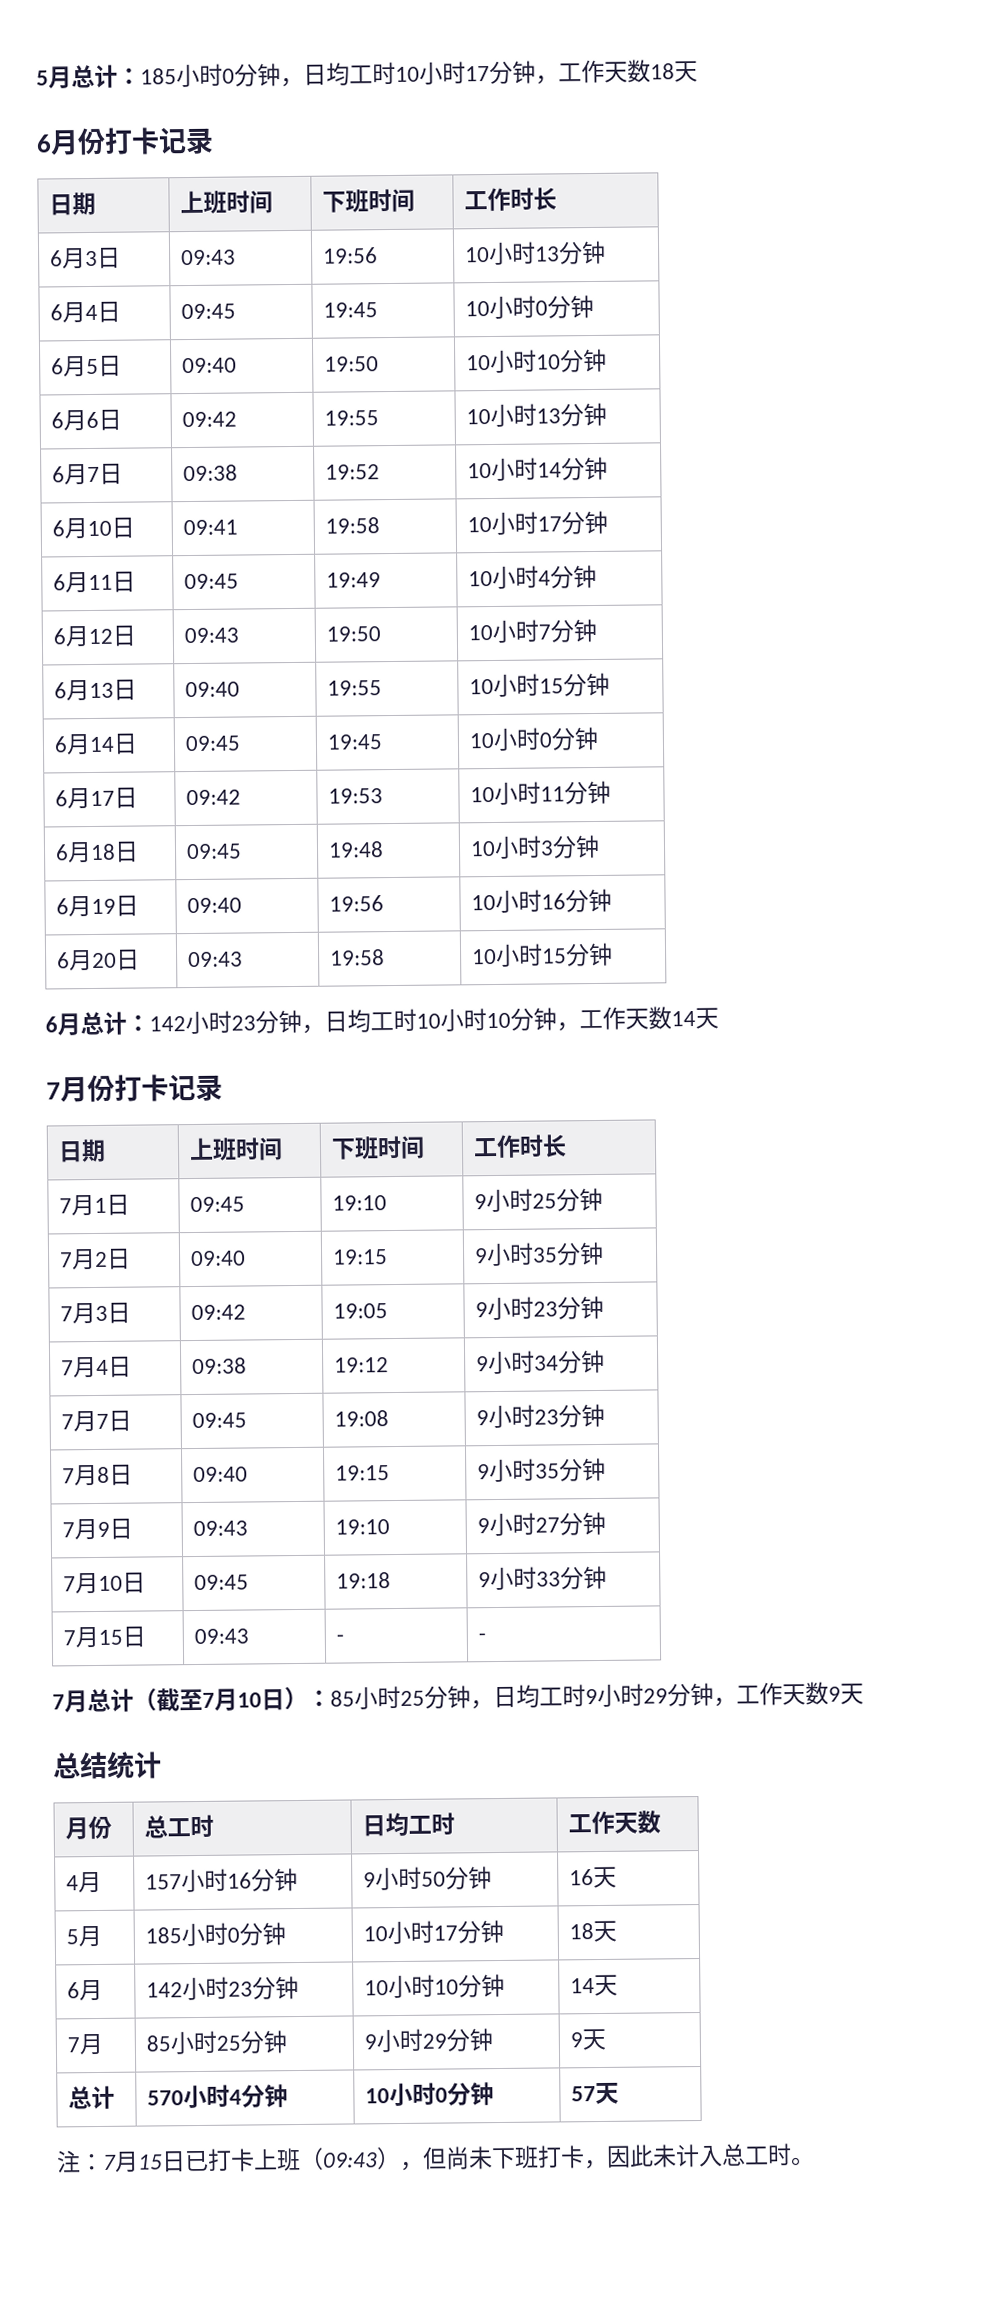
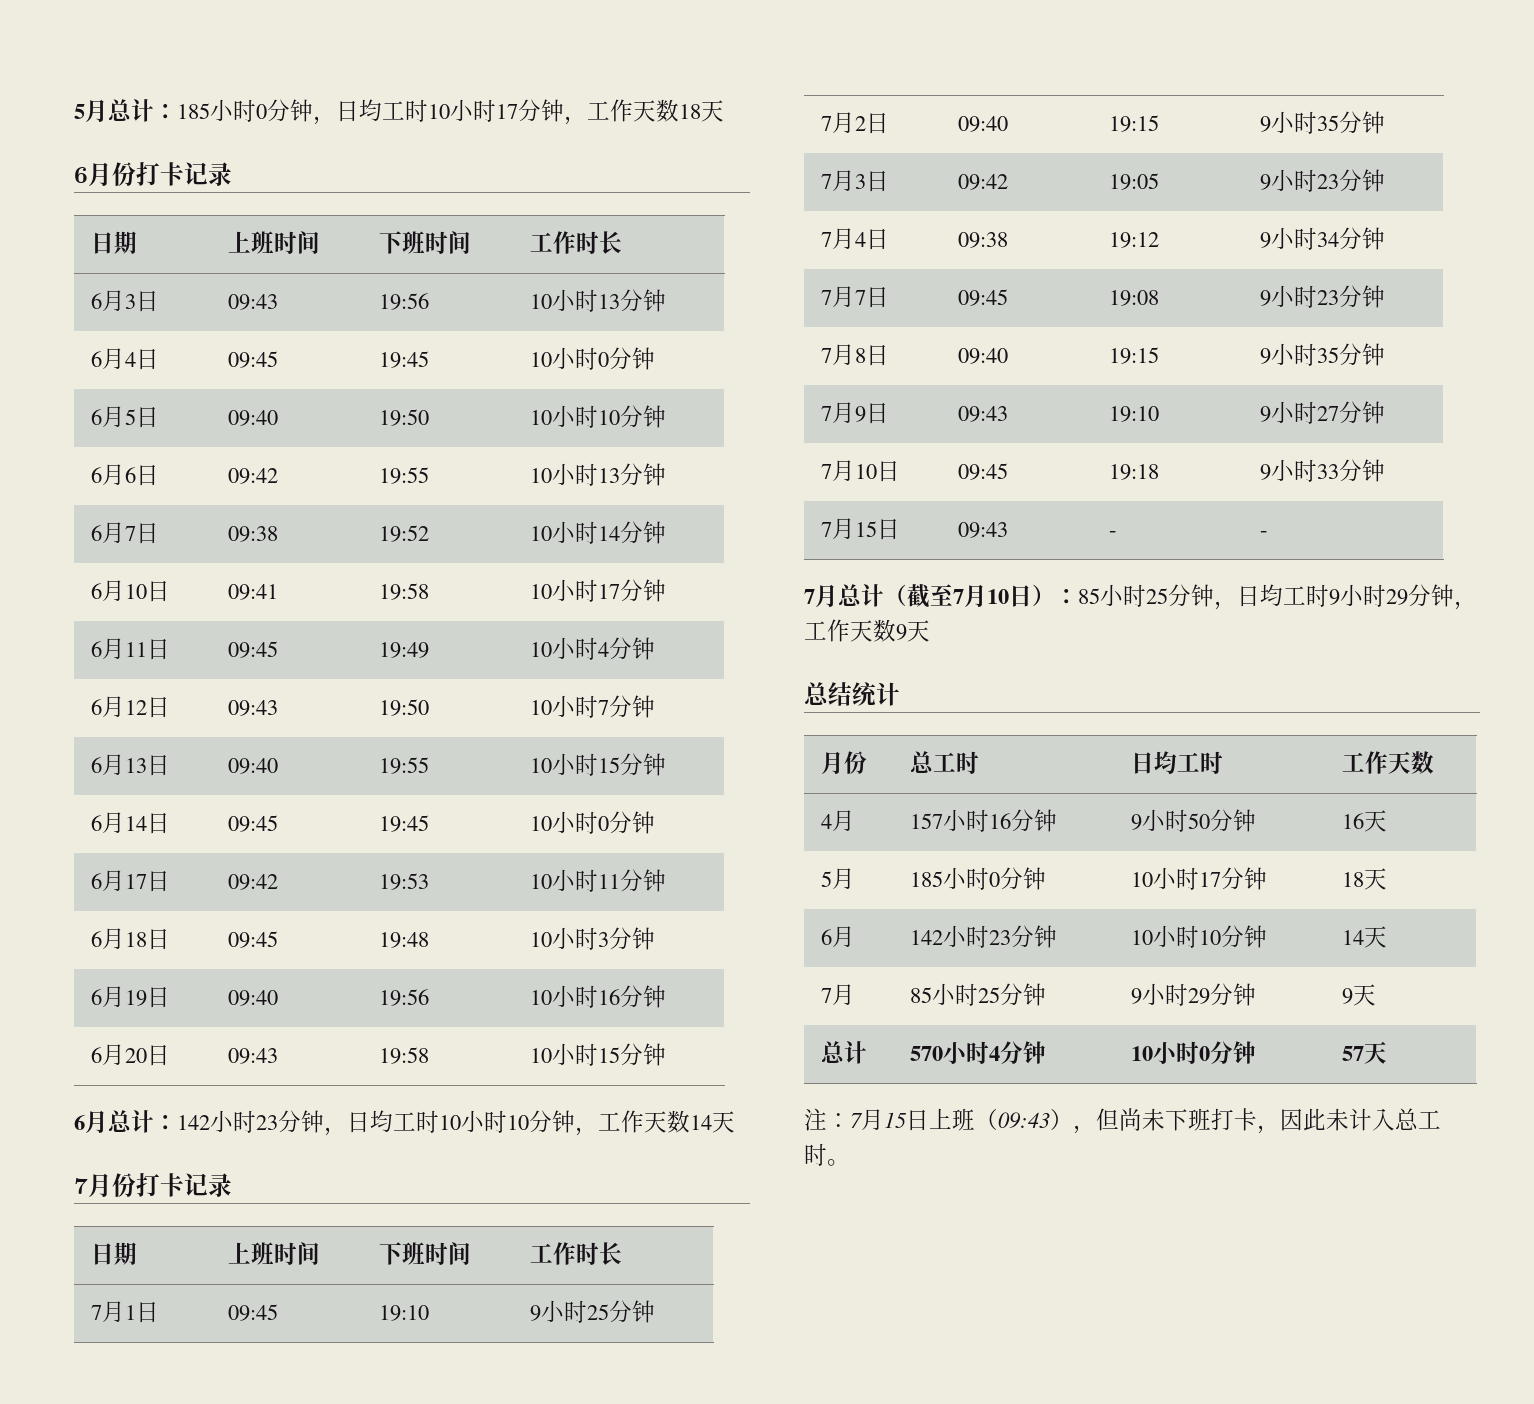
[184,2148,255,2172] 已打卡 -> (929, 1120) none

